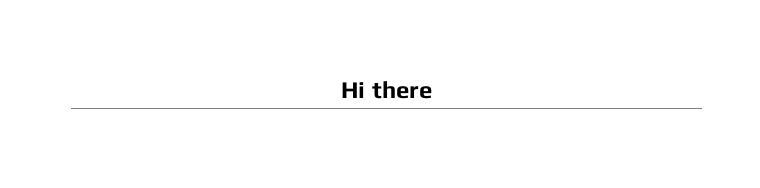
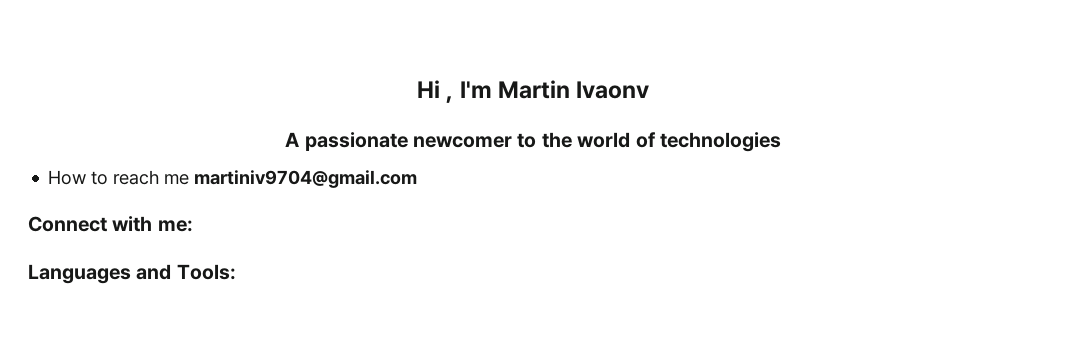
[371,81,432,99] there -> [446,80,650,103] [285,132,781,152] [48,170,418,188] [28,216,193,232] [28,264,236,284] , I'm Martin Ivaonv // A passionate newcomer to the world of technologies // How to reach me martiniv9704@gmail.com // Connect with me: // Languages and Tools:

